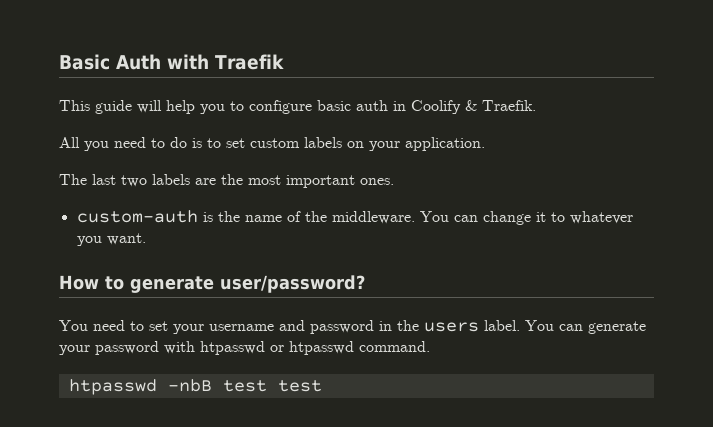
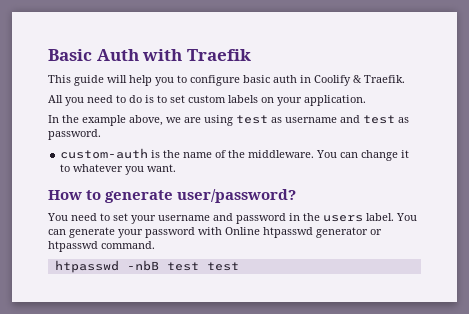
[59,174,394,188] The last two labels are the most important ones. -> [48,115,409,126] [48,129,101,140] In the example above, we are using test as username and test as password.
[200,341,265,355] htpasswd -> [225,227,368,238] Online htpasswd generator

